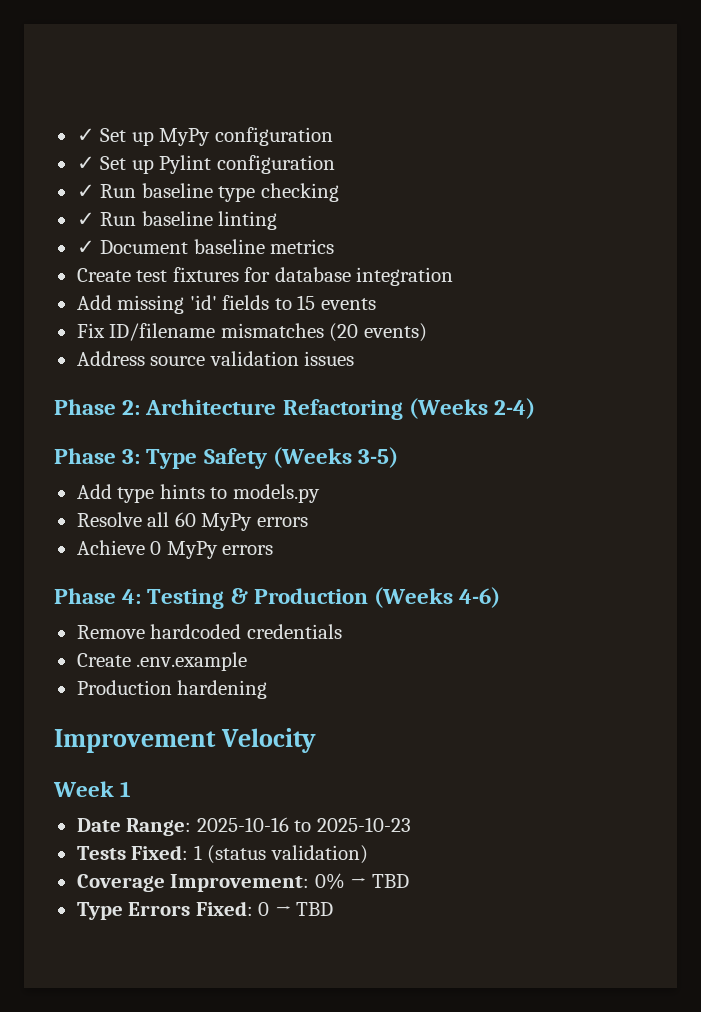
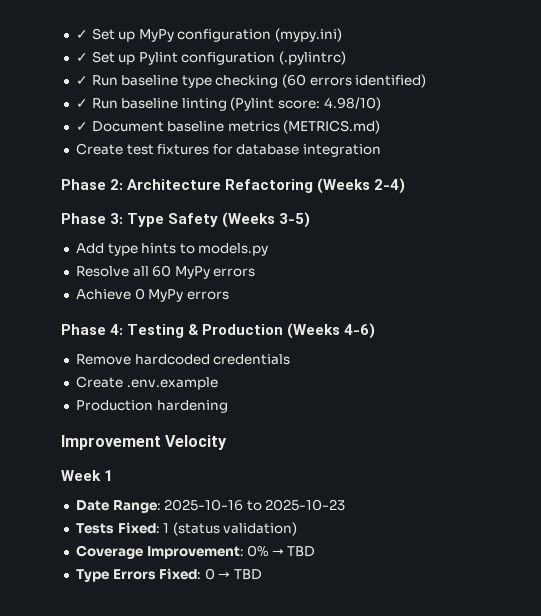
(333, 136) none -> [275,28,343,42] (mypy.ini)
(335, 164) none -> [279,51,347,65] (.pylintrc)
(339, 192) none -> [282,74,427,88] (60 errors identified)
(278, 220) none -> [230,97,381,111] (Pylint score: 4.98/10)
(335, 246) none -> [283,120,381,134] (METRICS.md)
[76,295,376,314] [76,323,427,342] [76,351,355,366] // Add missing 'id' fields to 15 events // Fix ID/filename mismatches (20 events) // Address source validation issues -> (382, 150) none

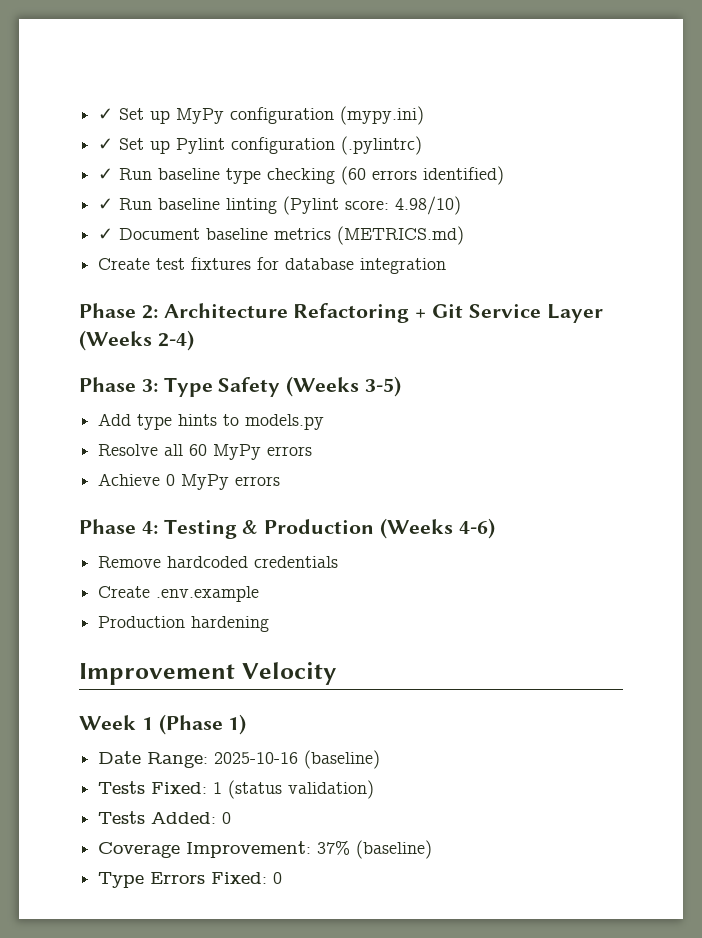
(314, 186) none -> [415,304,603,323] + Git Service Layer
(114, 475) none -> [158,714,247,735] (Phase 1)
[246,499,346,511] to 2025-10-23 -> [304,750,381,769] (baseline)
(298, 529) none -> [98,811,232,824] // Tests Added: 0
[247,545,316,557] 0% → TBD -> [317,840,433,859] 37% (baseline)
[218,569,263,580] → TBD -> (283, 878) none

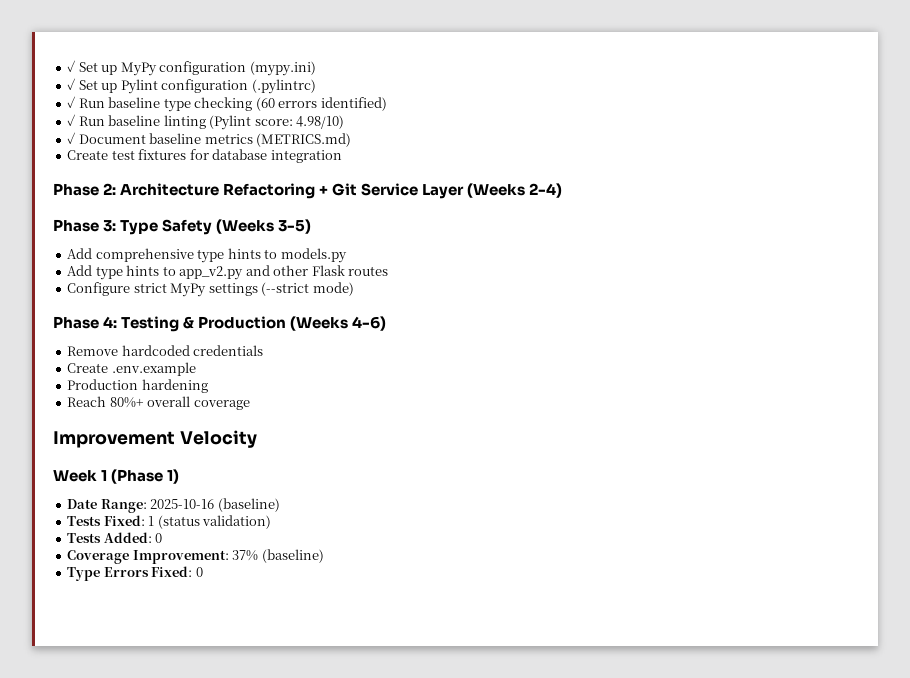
(132, 419) none -> [95,248,194,262] comprehensive
[98,444,313,460] [98,473,281,490] Resolve all 60 MyPy errors // Achieve 0 MyPy errors -> [67,265,389,280] [67,282,354,297] Add type hints to app_v2.py and other Flask routes // Configure strict MyPy settings (--strict mode)
(270, 624) none -> [67,396,250,410] // Reach 80%+ overall coverage

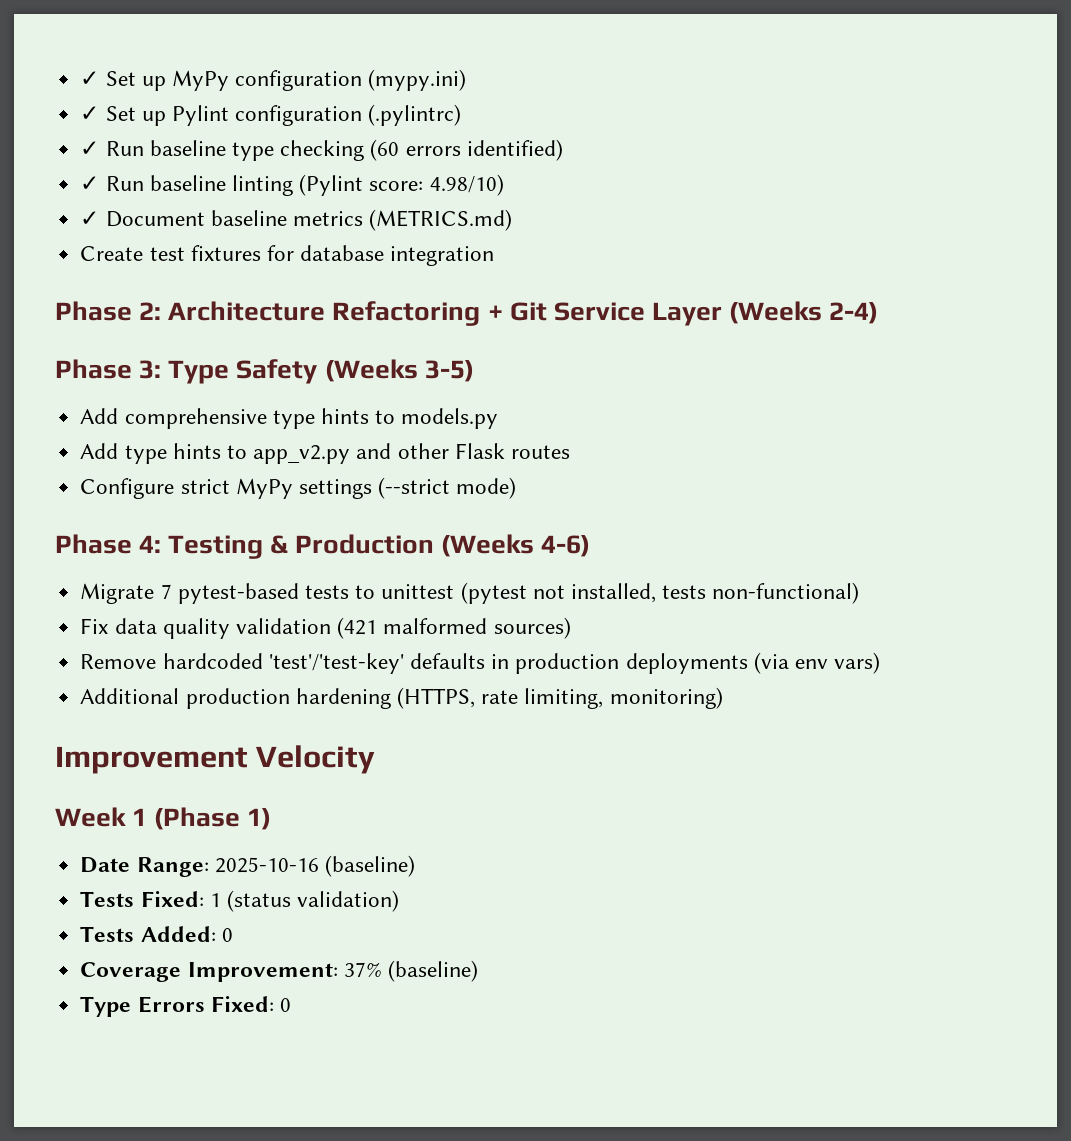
[67,345,264,356] [67,362,196,376] [67,379,208,393] [67,396,250,410] Remove hardcoded credentials // Create .env.example // Production hardening // Reach 80%+ overall coverage -> [80,582,860,604] [80,617,571,639] [80,652,881,674] [80,687,723,709] Migrate 7 pytest-based tests to unittest (pytest not installed, tests non-functional) // Fix data quality validation (421 malformed sources) // Remove hardcoded 'test'/'test-key' defaults in production deployments (via env vars) // Additional production hardening (HTTPS, rate limiting, monitoring)

